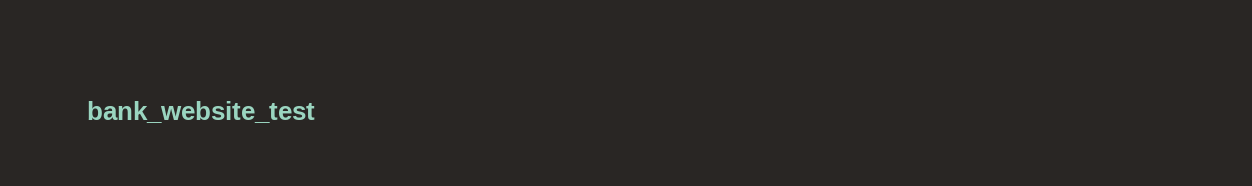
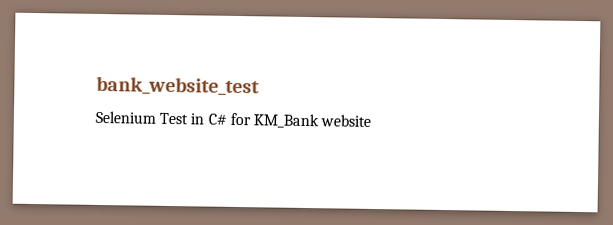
(315, 112) none -> [95,110,372,129] // Selenium Test in C# for KM_Bank website

